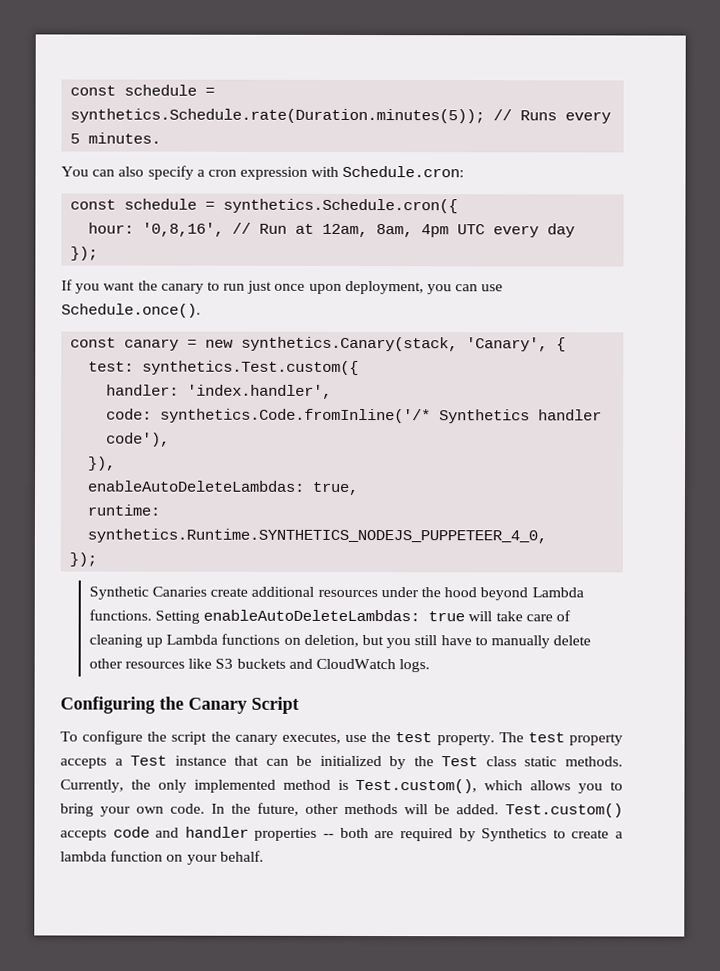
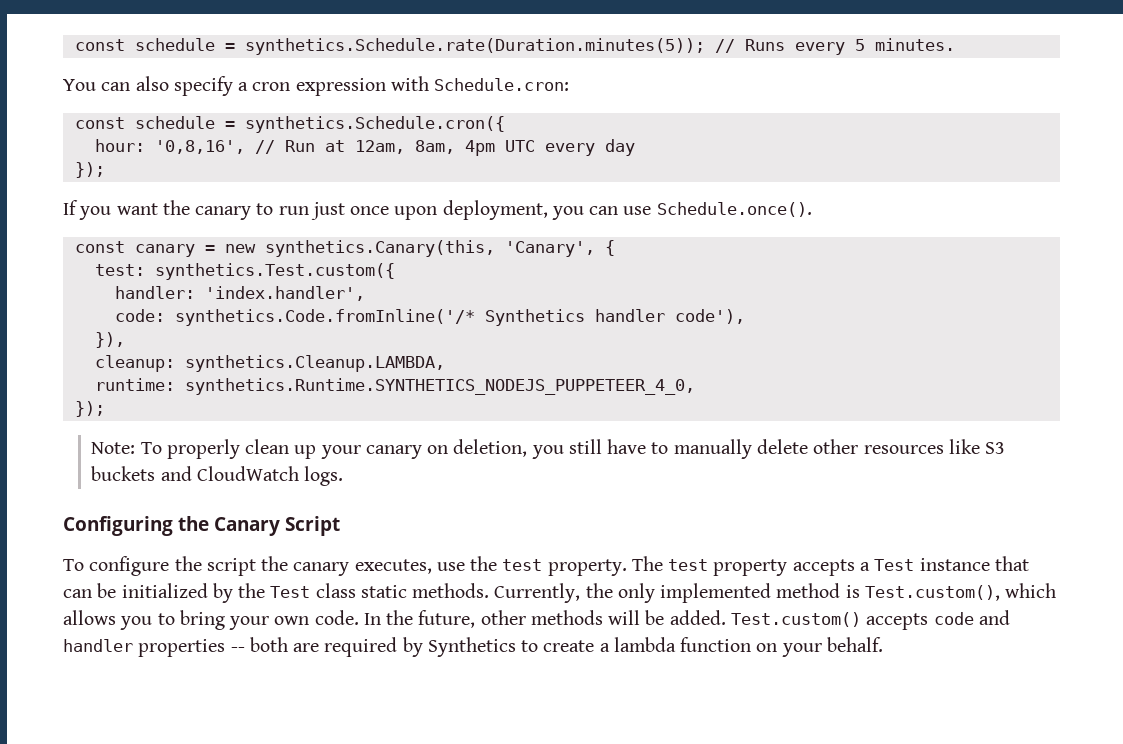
[241,336,459,352] synthetics.Canary(stack, -> [264,240,495,257] synthetics.Canary(this,
[87,480,360,495] enableAutoDeleteLambdas: true, -> [94,355,445,372] cleanup: synthetics.Cleanup.LAMBDA,
[88,586,584,601] [88,609,572,624] [88,633,281,648] Synthetic Canaries create additional resources under the hood beyond Lambda functions. Setting enableAutoDeleteLambdas: true will take care of cleaning up Lambda functions -> [91,439,422,459] Note: To properly clean up your canary
[362,635,385,646] but -> (528, 448) none

